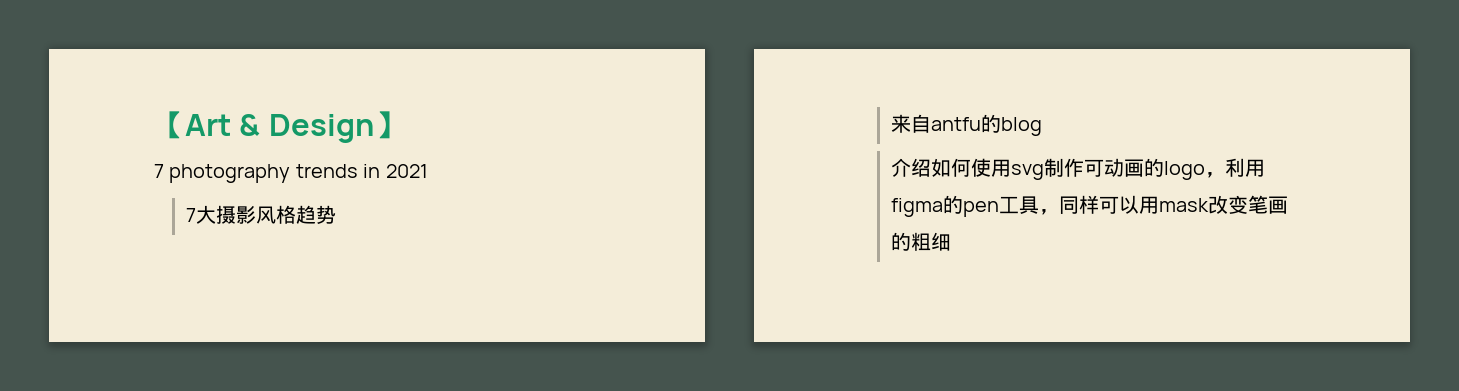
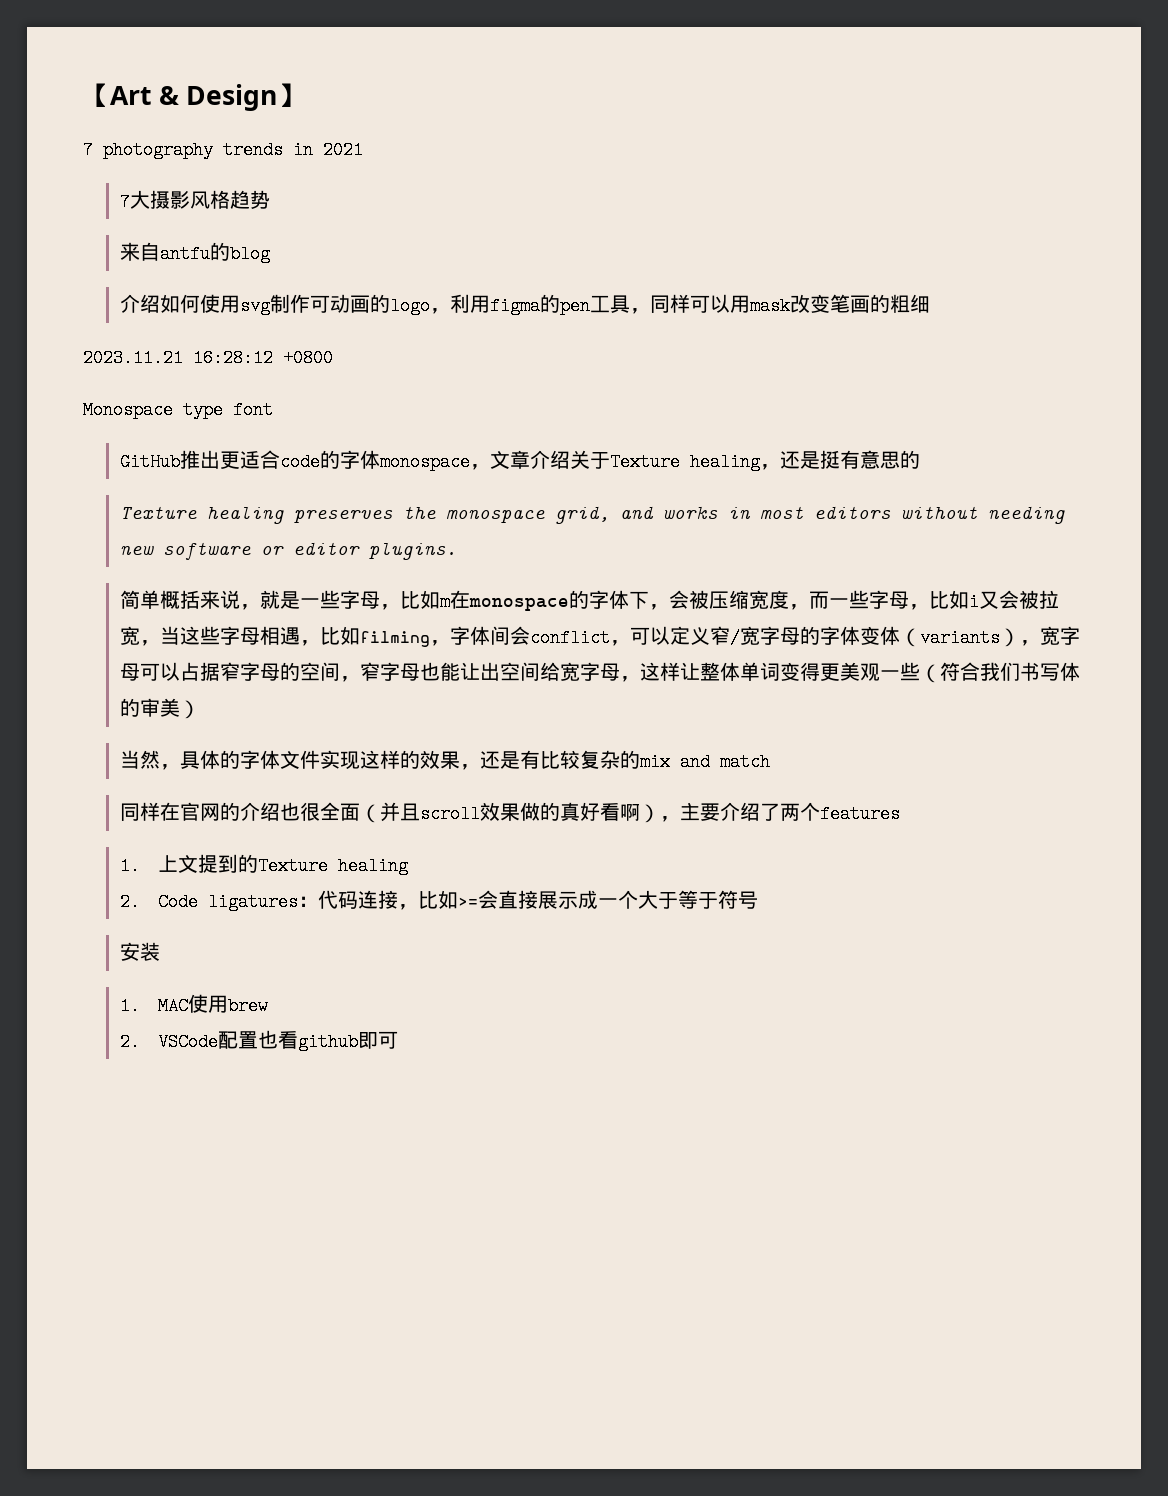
(952, 241) none -> [83,349,333,367] [83,401,273,419] [120,450,921,471] [120,505,1066,524] [120,541,458,560] [120,590,1060,611] [120,626,1081,647] [120,662,1081,683] [120,698,201,719] [120,750,771,771] [120,802,901,823] [120,854,408,875] [120,890,758,911] [120,942,161,961] [120,994,268,1015] [120,1030,398,1051] // 2023.11.21 16:28:12 +0800 // Monospace type font // GitHub推出更适合code的字体monospace，文章介绍关于Texture healing，还是挺有意思的 // Texture healing preserves the monospace grid, and works in most editors without needing new software or editor plugins. // 简单概括来说，就是一些字母，比如m在monospace的字体下，会被压缩宽度，而一些字母，比如i又会被拉宽，当这些字母相遇，比如filming，字体间会conflict，可以定义窄/宽字母的字体变体（variants），宽字母可以占据窄字母的空间，窄字母也能让出空间给宽字母，这样让整体单词变得更美观一些（符合我们书写体的审美） // 当然，具体的字体文件实现这样的效果，还是有比较复杂的mix and match // 同样在官网的介绍也很全面（并且scroll效果做的真好看啊），主要介绍了两个features // 1.上文提到的Texture healing // 2. Code ligatures：代码连接，比如>=会直接展示成一个大于等于符号 // 安装 // 1. MAC使用brew // 2. VSCode配置也看github即可

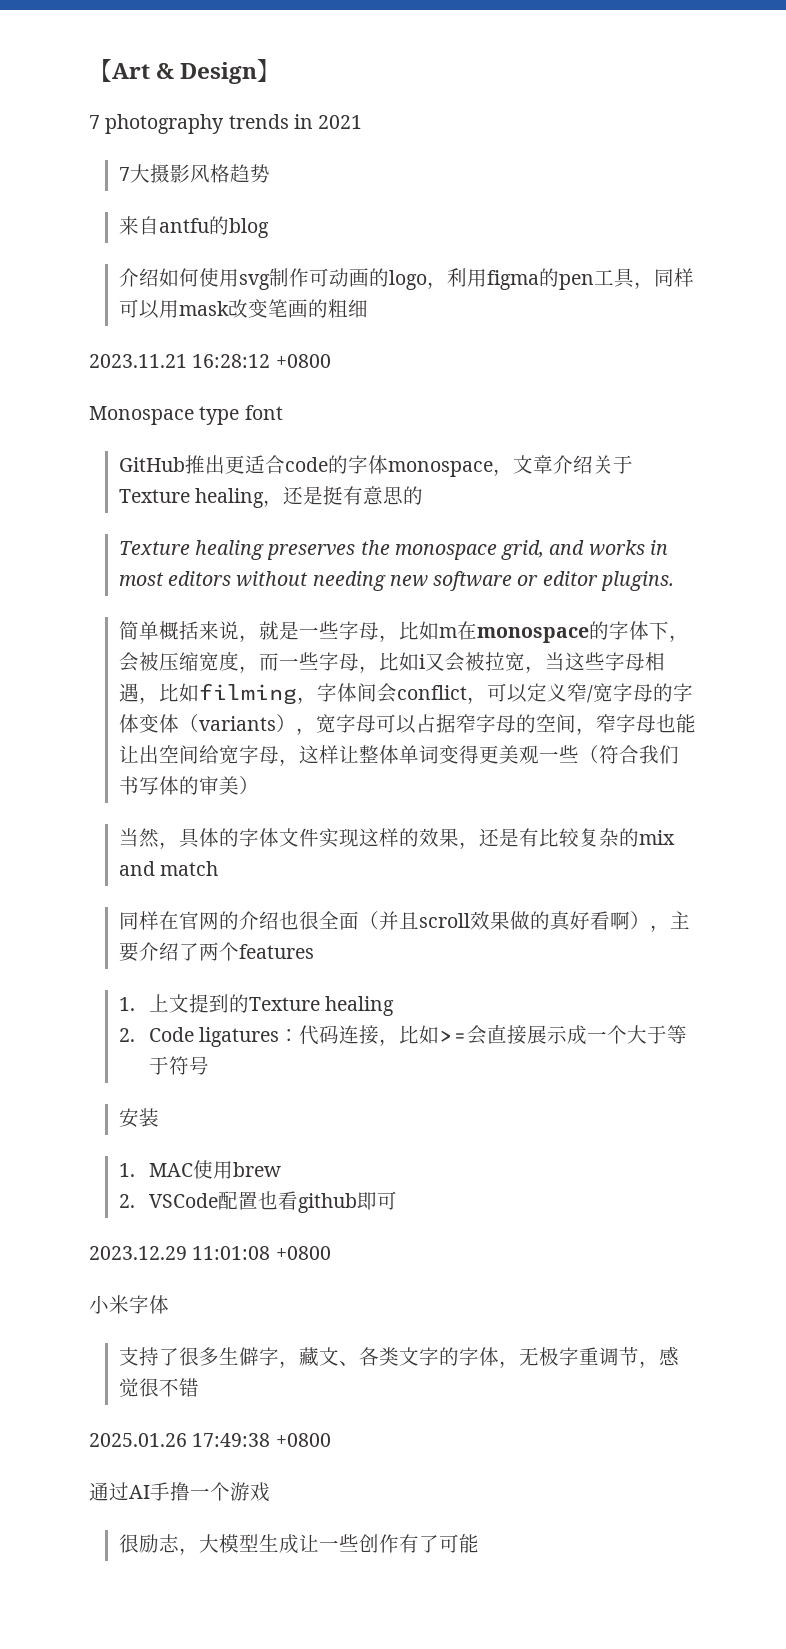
(398, 1040) none -> [89,1246,331,1260] [89,1295,169,1314] [118,1346,679,1368] [118,1378,199,1397] [89,1433,331,1447] [89,1482,270,1502] [118,1534,479,1555] // 2023.12.29 11:01:08 +0800 // 小米字体 // 支持了很多生僻字，藏文、各类文字的字体，无极字重调节，感觉很不错 // 2025.01.26 17:49:38 +0800 // 通过AI手撸一个游戏 // 很励志，大模型生成让一些创作有了可能

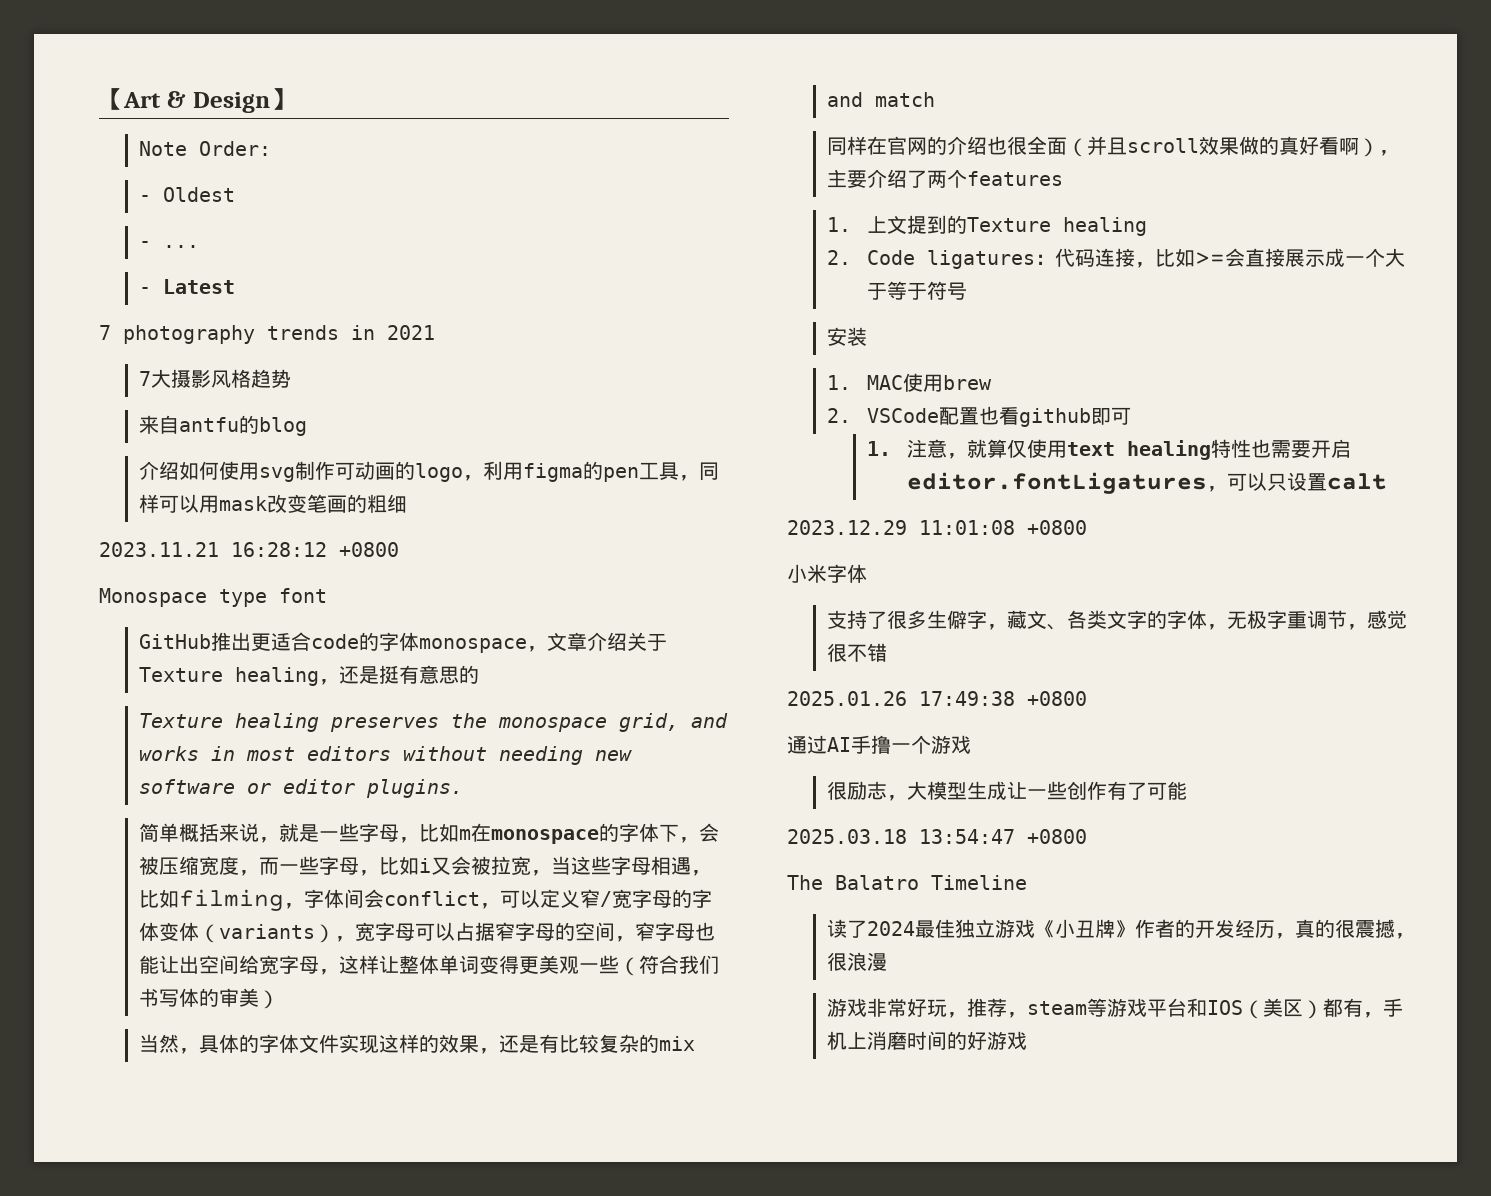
(281, 70) none -> [138,141,271,156] [138,187,235,202] [138,241,199,248] [138,279,235,294] // Note Order: // - Oldest // - ... // - Latest
(397, 1200) none -> [866,439,1351,460] [906,472,1387,494] // 1.注意，就算仅使用text healing特性也需要开启editor.fontLigatures，可以只设置calt
(479, 1543) none -> [787,829,1087,844] [787,875,1027,890] [826,919,1415,939] [826,952,887,971] [826,998,1403,1019] [826,1031,1027,1050] // 2025.03.18 13:54:47 +0800 // The Balatro Timeline // 读了2024最佳独立游戏《小丑牌》作者的开发经历，真的很震撼，很浪漫 // 游戏非常好玩，推荐，steam等游戏平台和IOS（美区）都有，手机上消磨时间的好游戏

